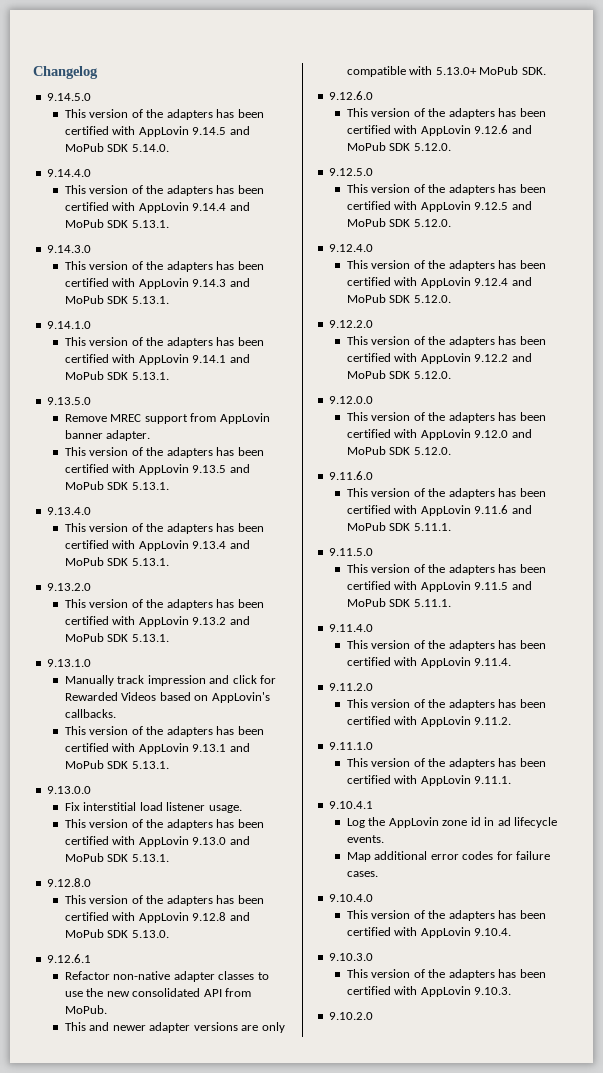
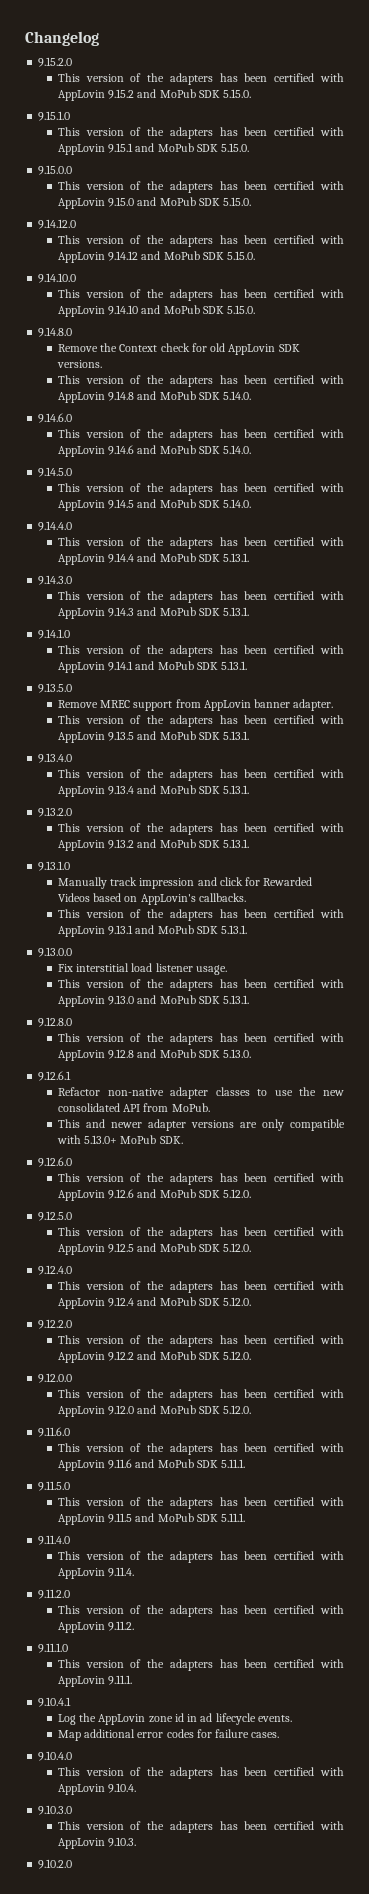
(98, 72) none -> [38,57,73,67] [57,73,344,85] [57,89,252,101] [38,111,71,121] [57,127,344,139] [57,143,250,155] [38,165,73,175] [57,181,344,193] [57,197,252,209] [38,219,77,229] [57,235,344,247] [57,251,256,263] [38,273,77,283] [57,289,344,301] [57,305,256,317] [38,327,73,337] [57,343,300,355] [56,360,102,368] [57,375,344,387] [57,391,252,403] [38,413,73,423] [57,429,344,441] [57,445,252,457] // 9.15.2.0 // This version of the adapters has been certified with AppLovin 9.15.2 and MoPub SDK 5.15.0. // 9.15.1.0 // This version of the adapters has been certified with AppLovin 9.15.1 and MoPub SDK 5.15.0. // 9.15.0.0 // This version of the adapters has been certified with AppLovin 9.15.0 and MoPub SDK 5.15.0. // 9.14.12.0 // This version of the adapters has been certified with AppLovin 9.14.12 and MoPub SDK 5.15.0. // 9.14.10.0 // This version of the adapters has been certified with AppLovin 9.14.10 and MoPub SDK 5.15.0. // 9.14.8.0 // Remove the Context check for old AppLovin SDK versions. // This version of the adapters has been certified with AppLovin 9.14.8 and MoPub SDK 5.14.0. // 9.14.6.0 // This version of the adapters has been certified with AppLovin 9.14.6 and MoPub SDK 5.14.0.

